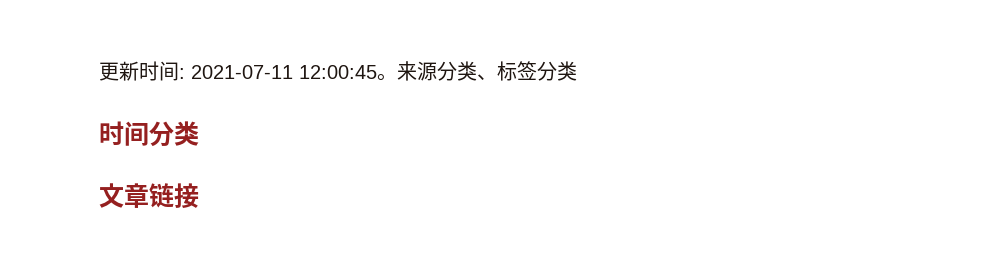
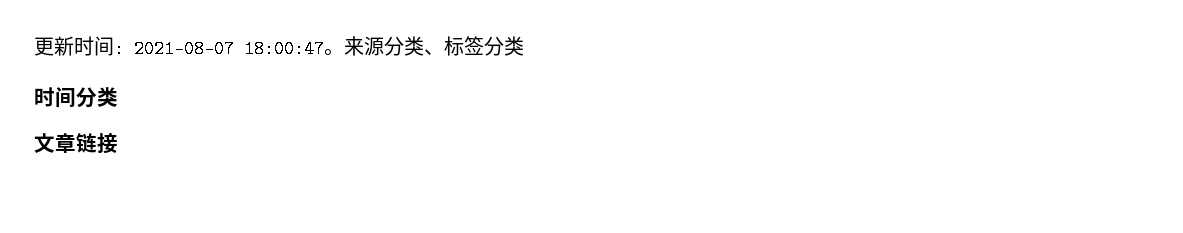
[191,65,377,79] 2021-07-11 12:00:45 -> [134,40,324,58] 2021-08-07 18:00:47

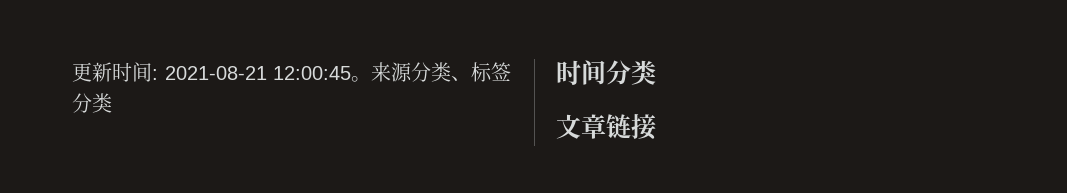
[134,40,324,58] 2021-08-07 18:00:47 -> [164,66,351,80] 2021-08-21 12:00:45

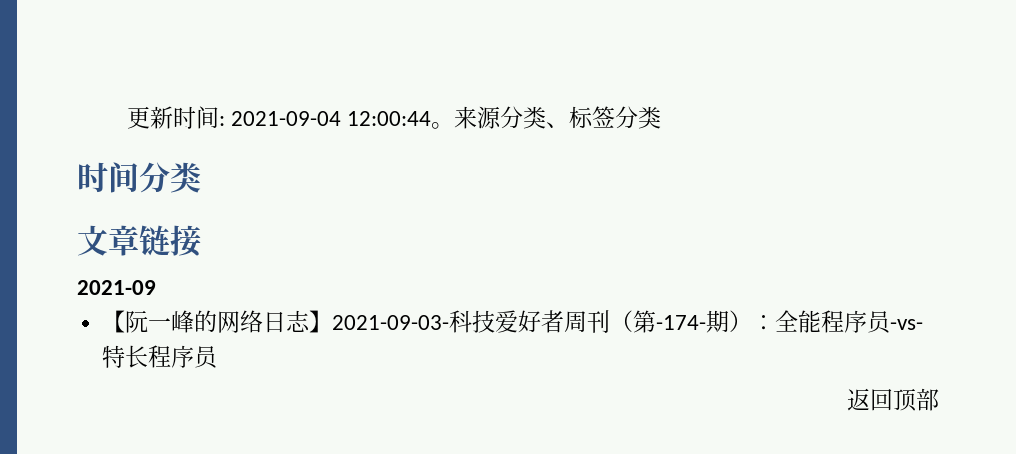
[164,66,351,80] 2021-08-21 12:00:45 -> [231,111,432,126] 2021-09-04 12:00:44
(656, 127) none -> [77,280,156,295] [102,310,924,334] [102,345,220,369] [847,388,939,412] // 2021-09 // 【阮一峰的网络日志】2021-09-03-科技爱好者周刊（第-174-期）：全能程序员-vs-特长程序员 // 返回顶部

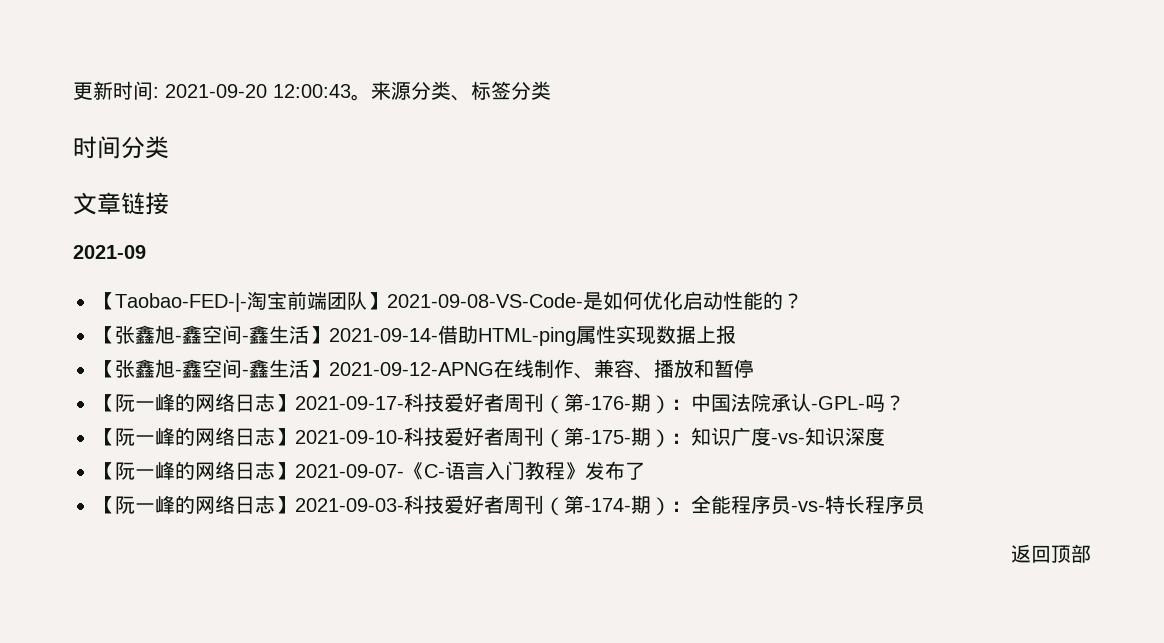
[231,111,432,126] 2021-09-04 12:00:44 -> [165,84,351,98] 2021-09-20 12:00:43
(156, 287) none -> [95,291,803,312] [95,325,736,346] [95,359,754,379] [95,393,905,414] [95,427,885,448] [95,461,645,480] // 【Taobao-FED-|-淘宝前端团队】2021-09-08-VS-Code-是如何优化启动性能的？ // 【张鑫旭-鑫空间-鑫生活】2021-09-14-借助HTML-ping属性实现数据上报 // 【张鑫旭-鑫空间-鑫生活】2021-09-12-APNG在线制作、兼容、播放和暂停 // 【阮一峰的网络日志】2021-09-17-科技爱好者周刊（第-176-期）：中国法院承认-GPL-吗？ // 【阮一峰的网络日志】2021-09-10-科技爱好者周刊（第-175-期）：知识广度-vs-知识深度 // 【阮一峰的网络日志】2021-09-07-《C-语言入门教程》发布了

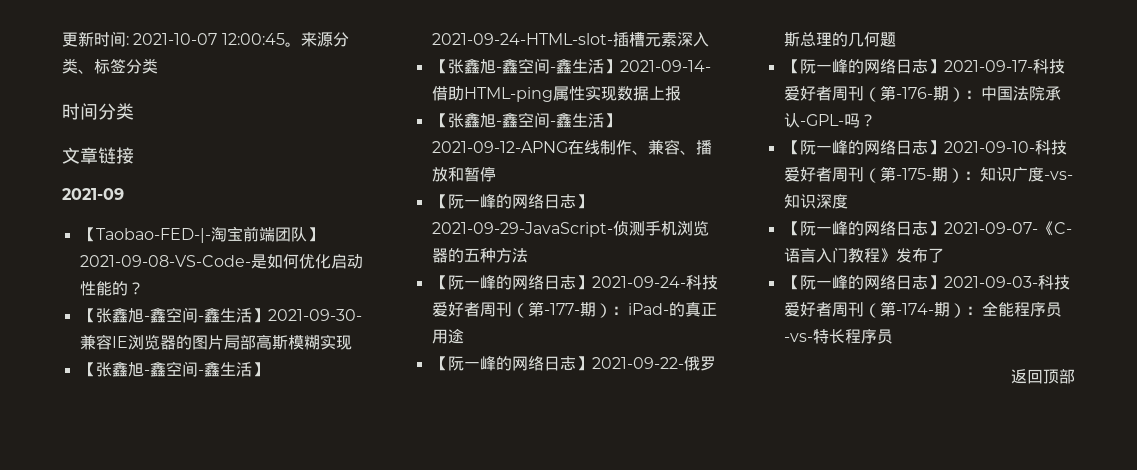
[165,84,351,98] 2021-09-20 12:00:43 -> [133,33,285,45] 2021-10-07 12:00:45
(803, 301) none -> [79,307,362,323] [79,334,352,350] [79,361,268,377] [431,32,709,47] // 【张鑫旭-鑫空间-鑫生活】2021-09-30-兼容IE浏览器的图片局部高斯模糊实现 // 【张鑫旭-鑫空间-鑫生活】2021-09-24-HTML-slot-插槽元素深入
(754, 368) none -> [431,194,592,209] [431,220,709,237] [431,248,528,263] [431,275,718,290] [431,301,717,318] [431,328,464,344] [431,356,716,371] [783,32,896,47] // 【阮一峰的网络日志】2021-09-29-JavaScript-侦测手机浏览器的五种方法 // 【阮一峰的网络日志】2021-09-24-科技爱好者周刊（第-177-期）：iPad-的真正用途 // 【阮一峰的网络日志】2021-09-22-俄罗斯总理的几何题

